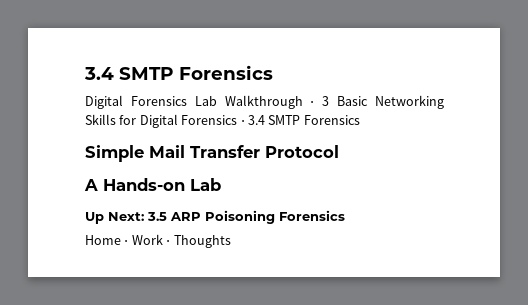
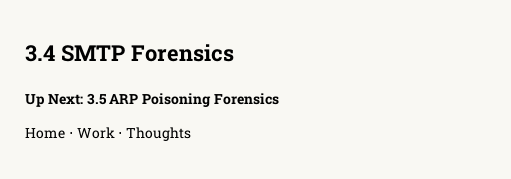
[84,65,273,80] [85,95,444,109] [85,114,360,128] [85,145,339,162] [84,178,221,191] 3.4 SMTP Forensics // Digital Forensics Lab Walkthrough ⋅ 3 Basic Networking Skills for Digital Forensics ⋅ 3.4 SMTP Forensics // Simple Mail Transfer Protocol // A Hands-on Lab -> [25,44,234,62] 3.4 SMTP Forensics

